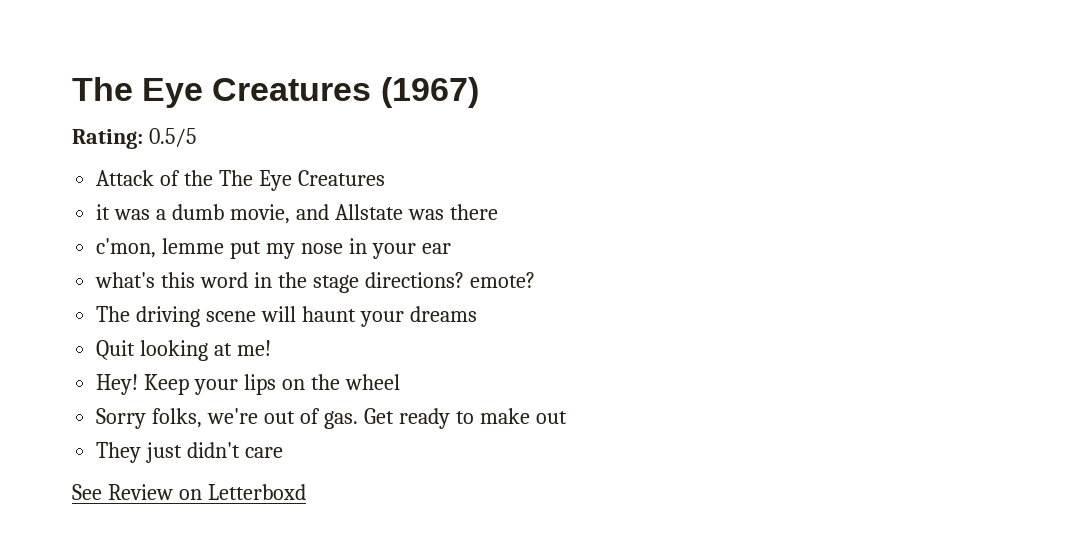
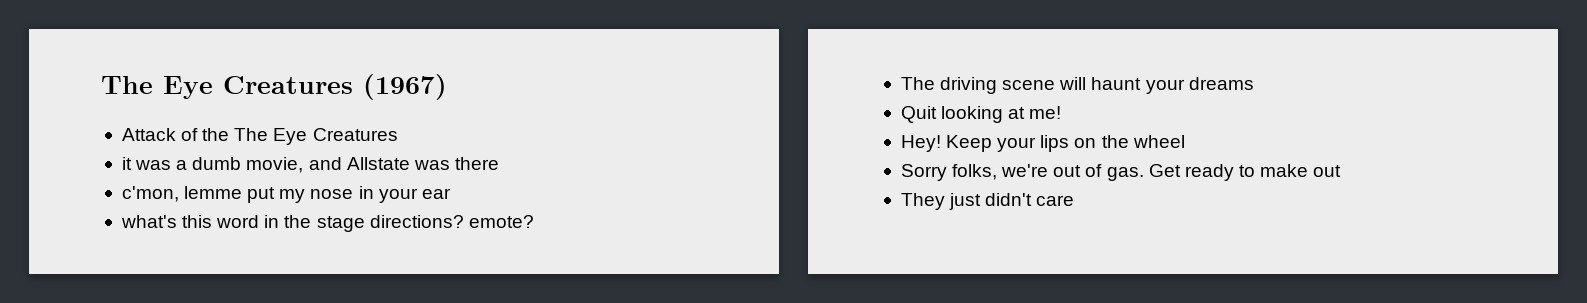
[72,128,196,149] // Rating: 0.5/5 -> (447, 87) none
[72,484,306,500] // See Review on Letterboxd -> (1075, 200) none

